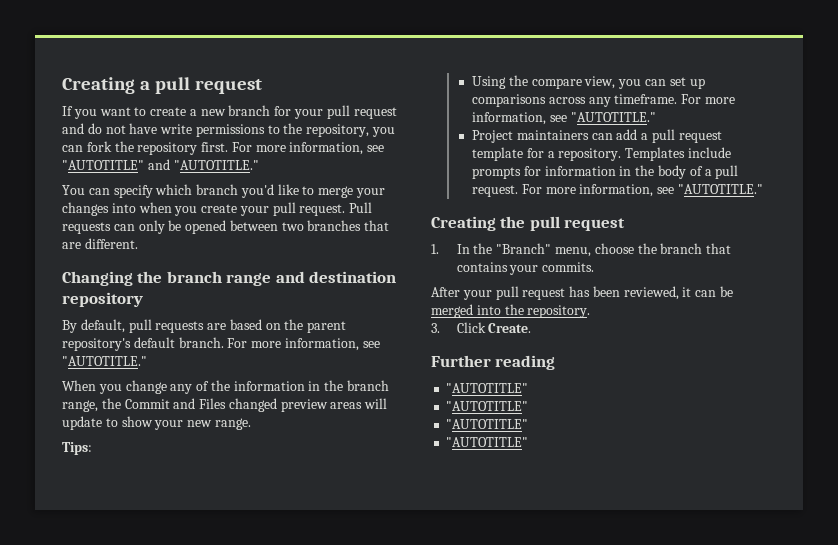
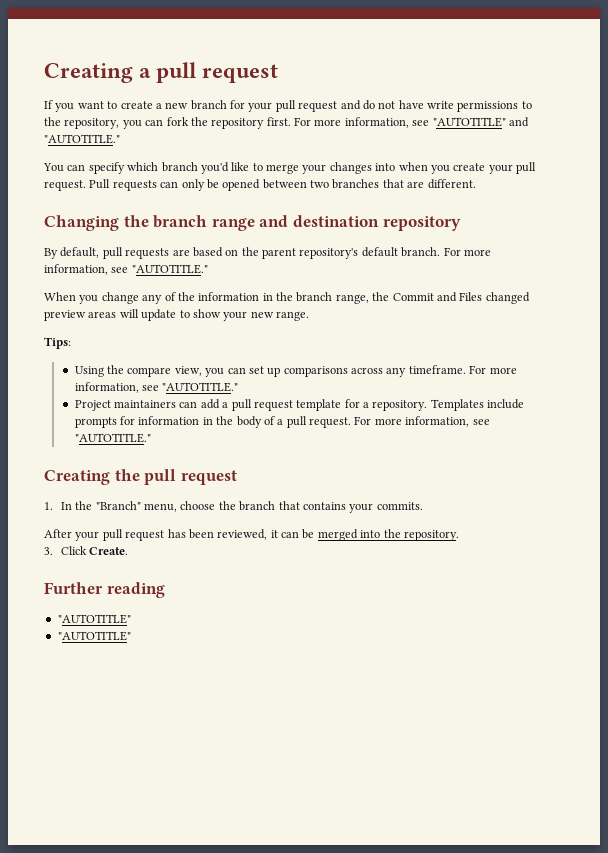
[446,419,529,429] [446,437,529,447] // "AUTOTITLE" // "AUTOTITLE" -> (131, 636) none

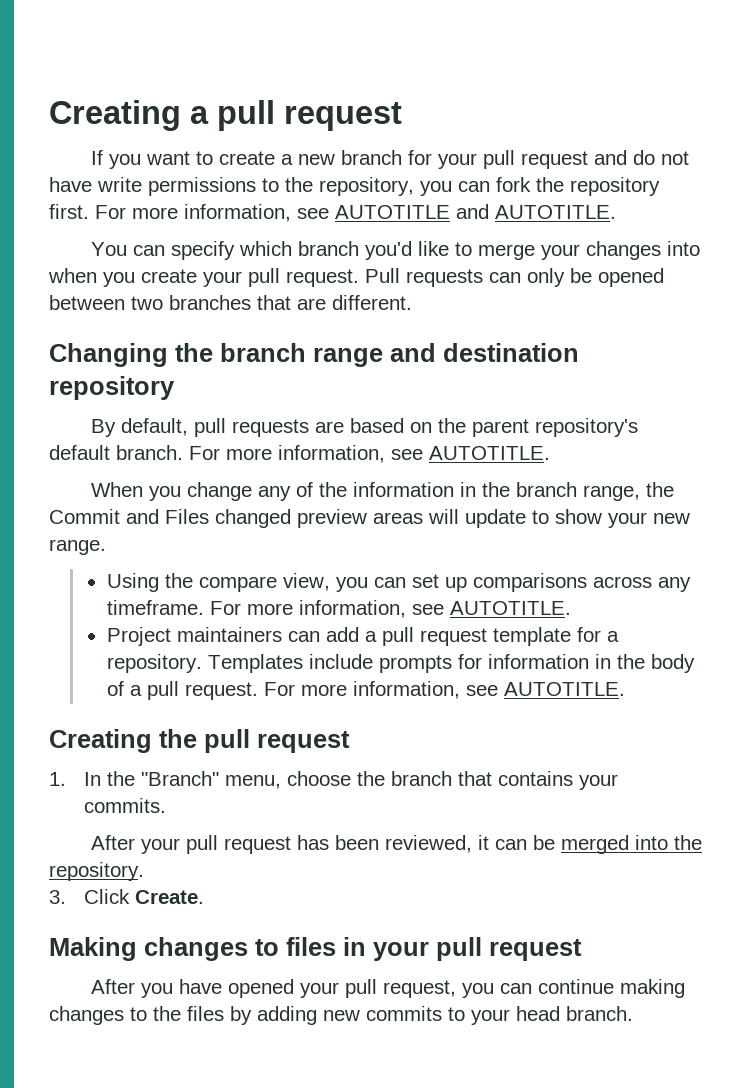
[432,117,529,127] [44,134,120,144] "AUTOTITLE" and "AUTOTITLE." -> [335,204,616,219] AUTOTITLE and AUTOTITLE.
[131,264,208,274] "AUTOTITLE." -> [429,446,550,460] AUTOTITLE.
[44,337,71,349] // Tips: -> (106, 547) none
[162,382,239,392] "AUTOTITLE." -> [449,601,571,615] AUTOTITLE.
[74,433,151,443] "AUTOTITLE." -> [503,682,625,696] AUTOTITLE.
[44,582,165,598] [57,614,131,624] [57,631,131,641] Further reading // "AUTOTITLE" // "AUTOTITLE" -> [49,937,582,961] [91,979,686,998] [49,1006,633,1025] Making changes to files in your pull request // After you have opened your pull request, you can continue making changes to the files by adding new commits to your head branch.

